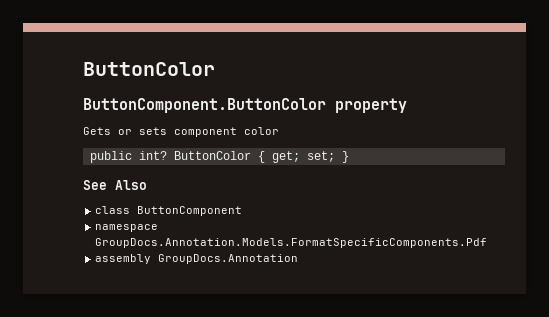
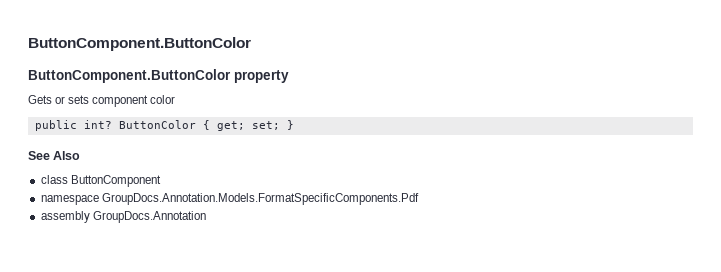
[83,62,215,76] ButtonColor -> [28,37,251,51] ButtonComponent.ButtonColor

